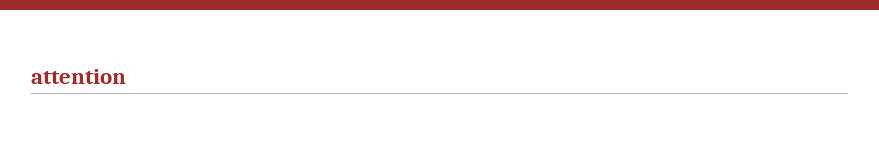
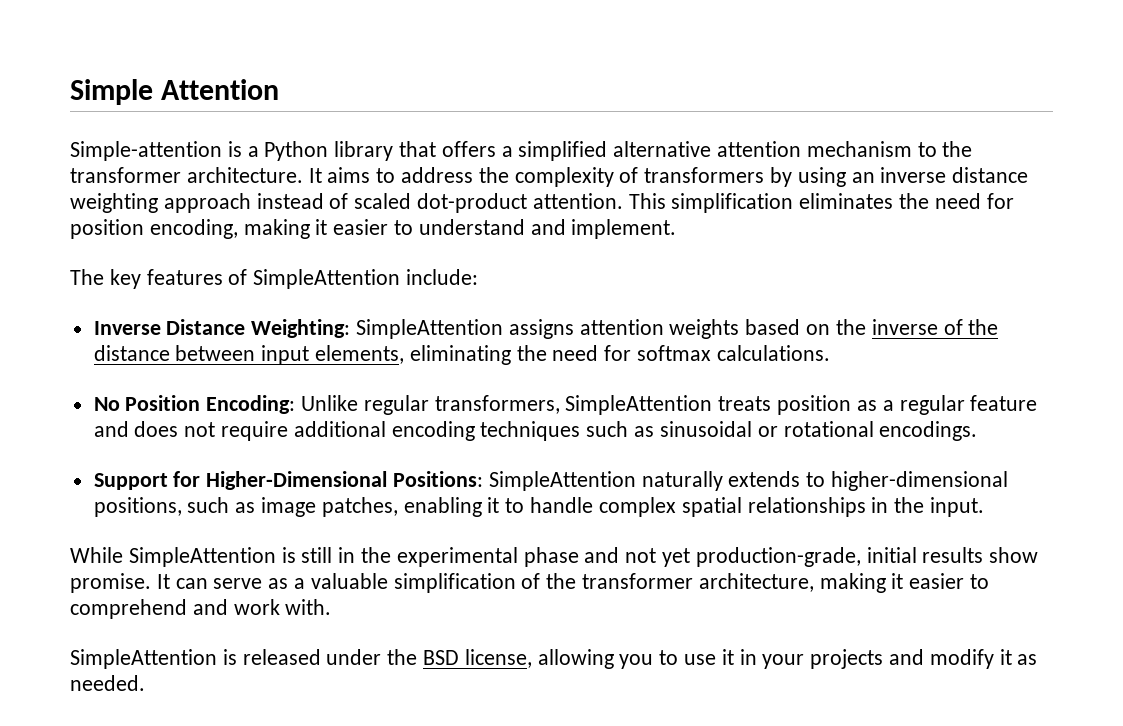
[31,69,126,84] attention -> [70,79,280,105] [70,141,973,161] [70,167,1029,187] [70,193,1014,213] [70,219,677,239] [70,269,479,289] [93,319,999,339] [93,345,830,365] [93,395,1038,415] [93,421,978,441] [93,471,1009,491] [93,497,984,517] [70,547,1039,567] [70,573,990,593] [70,599,332,619] [70,649,1038,669] [70,675,145,691] Simple Attention // Simple-attention is a Python library that offers a simplified alternative attention mechanism to the transformer architecture. It aims to address the complexity of transformers by using an inverse distance weighting approach instead of scaled dot-product attention. This simplification eliminates the need for position encoding, making it easier to understand and implement. // The key features of SimpleAttention include: // Inverse Distance Weighting: SimpleAttention assigns attention weights based on the inverse of the distance between input elements, eliminating the need for softmax calculations. // No Position Encoding: Unlike regular transformers, SimpleAttention treats position as a regular feature and does not require additional encoding techniques such as sinusoidal or rotational encodings. // Support for Higher-Dimensional Positions: SimpleAttention naturally extends to higher-dimensional positions, such as image patches, enabling it to handle complex spatial relationships in the input. // While SimpleAttention is still in the experimental phase and not yet production-grade, initial results show promise. It can serve as a valuable simplification of the transformer architecture, making it easier to comprehend and work with. // SimpleAttention is released under the BSD license, allowing you to use it in your projects and modify it as needed.

